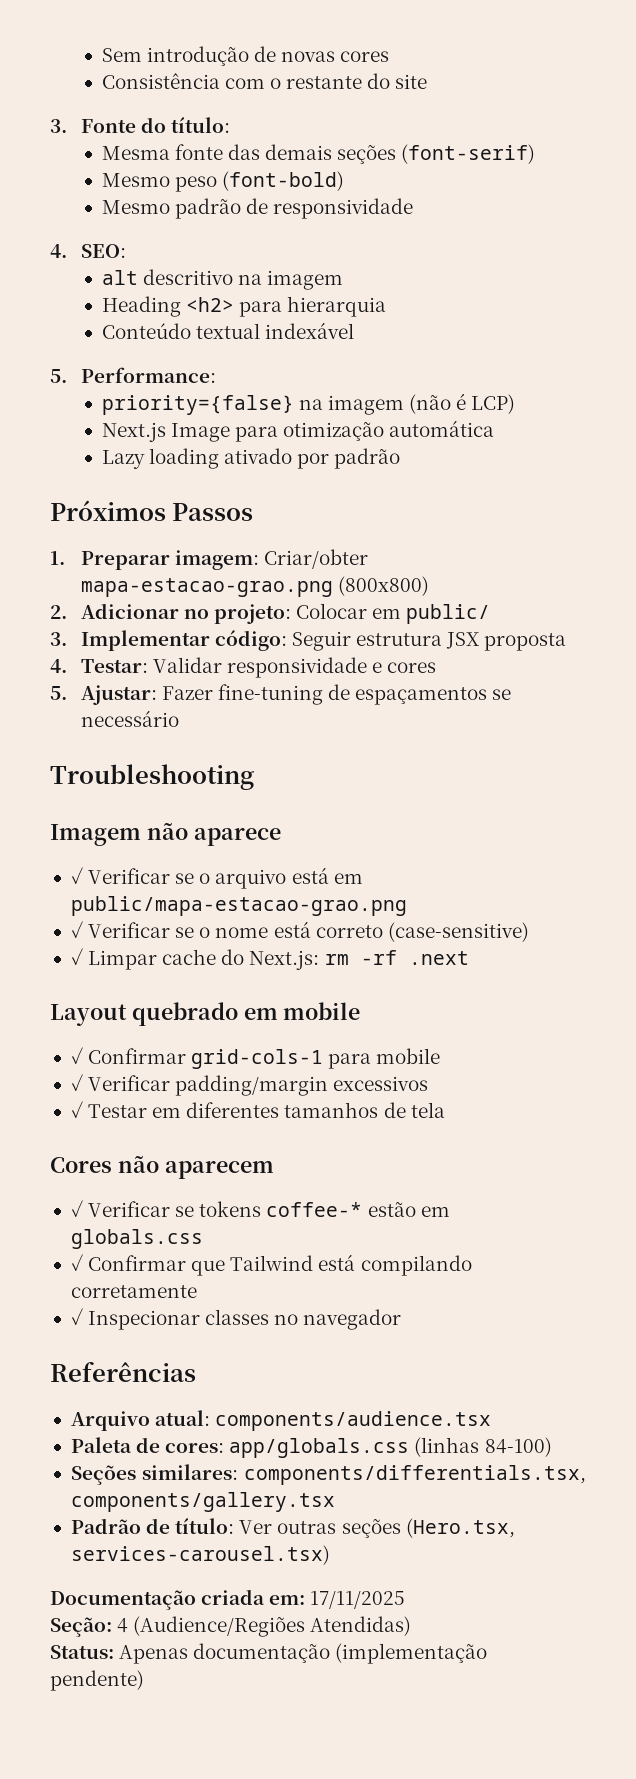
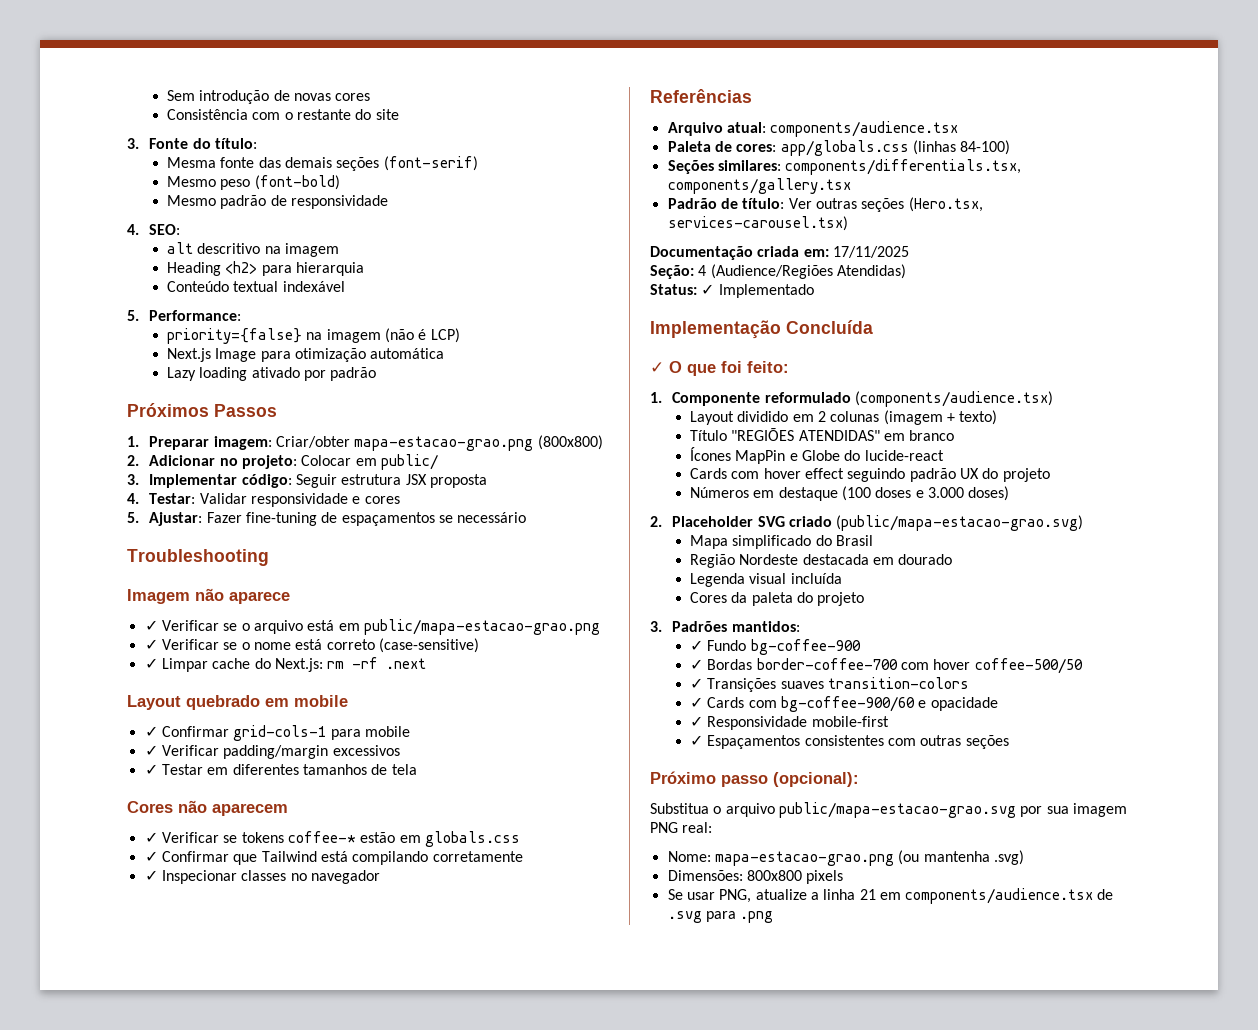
[119,1643,488,1664] [50,1670,144,1691] Apenas documentação (implementação pendente) -> [701,284,814,298] [650,320,873,339] [650,361,789,376] [650,391,1054,407] [690,410,998,425] [690,428,955,441] [690,447,944,464] [690,468,1050,482] [690,486,1010,501] [650,515,1084,531] [690,535,873,549] [690,554,953,568] [690,573,842,587] [690,592,865,606] [650,621,800,632] [690,639,861,655] [690,658,1083,674] [690,677,969,692] [690,696,998,712] [690,716,889,730] [690,735,1009,749] [650,771,859,787] [650,802,1127,818] [650,822,713,833] [667,850,1024,866] [667,870,844,884] [667,888,1114,904] [667,911,774,923] ✓ Implementado // Implementação Concluída // ✓ O que foi feito: // 1. Componente reformulado (components/audience.tsx) // Layout dividido em 2 colunas (imagem + texto) // Título "REGIÕES ATENDIDAS" em branco // Ícones MapPin e Globe do lucide-react // Cards com hover effect seguindo padrão UX do projeto // Números em destaque (100 doses e 3.000 doses) // 2. Placeholder SVG criado (public/mapa-estacao-grao.svg) // Mapa simplificado do Brasil // Região Nordeste destacada em dourado // Legenda visual incluída // Cores da paleta do projeto // 3. Padrões mantidos: // ✓ Fundo bg-coffee-900 // ✓ Bordas border-coffee-700 com hover coffee-500/50 // ✓ Transições suaves transition-colors // ✓ Cards com bg-coffee-900/60 e opacidade // ✓ Responsividade mobile-first // ✓ Espaçamentos consistentes com outras seções // Próximo passo (opcional): // Substitua o arquivo public/mapa-estacao-grao.svg por sua imagem PNG real: // Nome: mapa-estacao-grao.png (ou mantenha .svg) // Dimensões: 800x800 pixels // Se usar PNG, atualize a linha 21 em components/audience.tsx de .svg para .png

